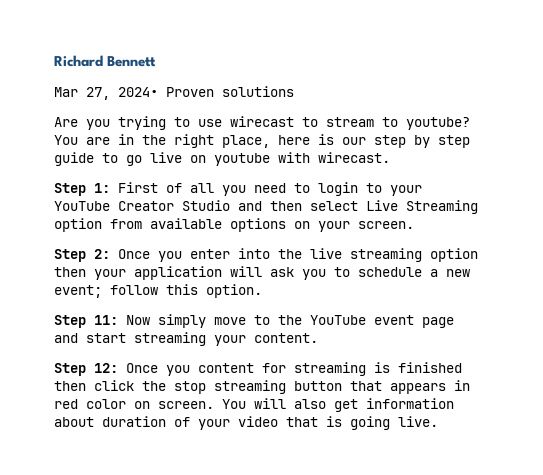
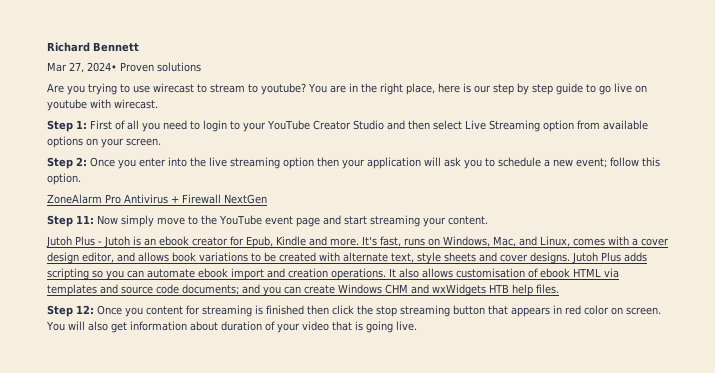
(262, 291) none -> [47,194,267,204] // ZoneAlarm Pro Antivirus + Firewall NextGen
(318, 338) none -> [46,236,669,248] [47,252,647,264] [47,268,619,280] [47,284,559,296] // Jutoh Plus - Jutoh is an ebook creator for Epub, Kindle and more. It's fast, runs on Windows, Mac, and Linux, comes with a cover design editor, and allows book variations to be created with alternate text, style sheets and cover designs. Jutoh Plus adds scripting so you can automate ebook import and creation operations. It also allows customisation of ebook HTML via templates and source code documents; and you can create Windows CHM and wxWidgets HTB help files.

